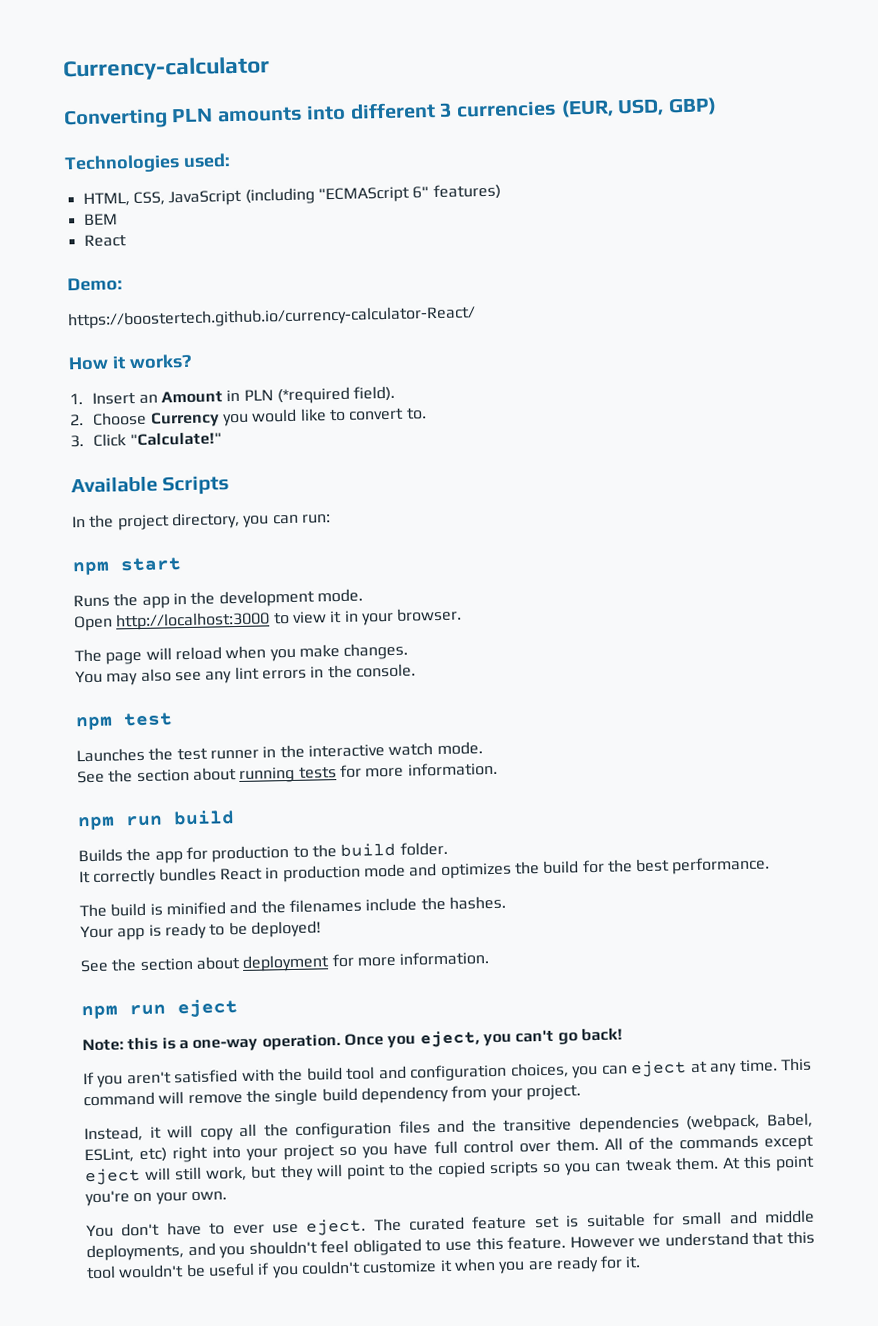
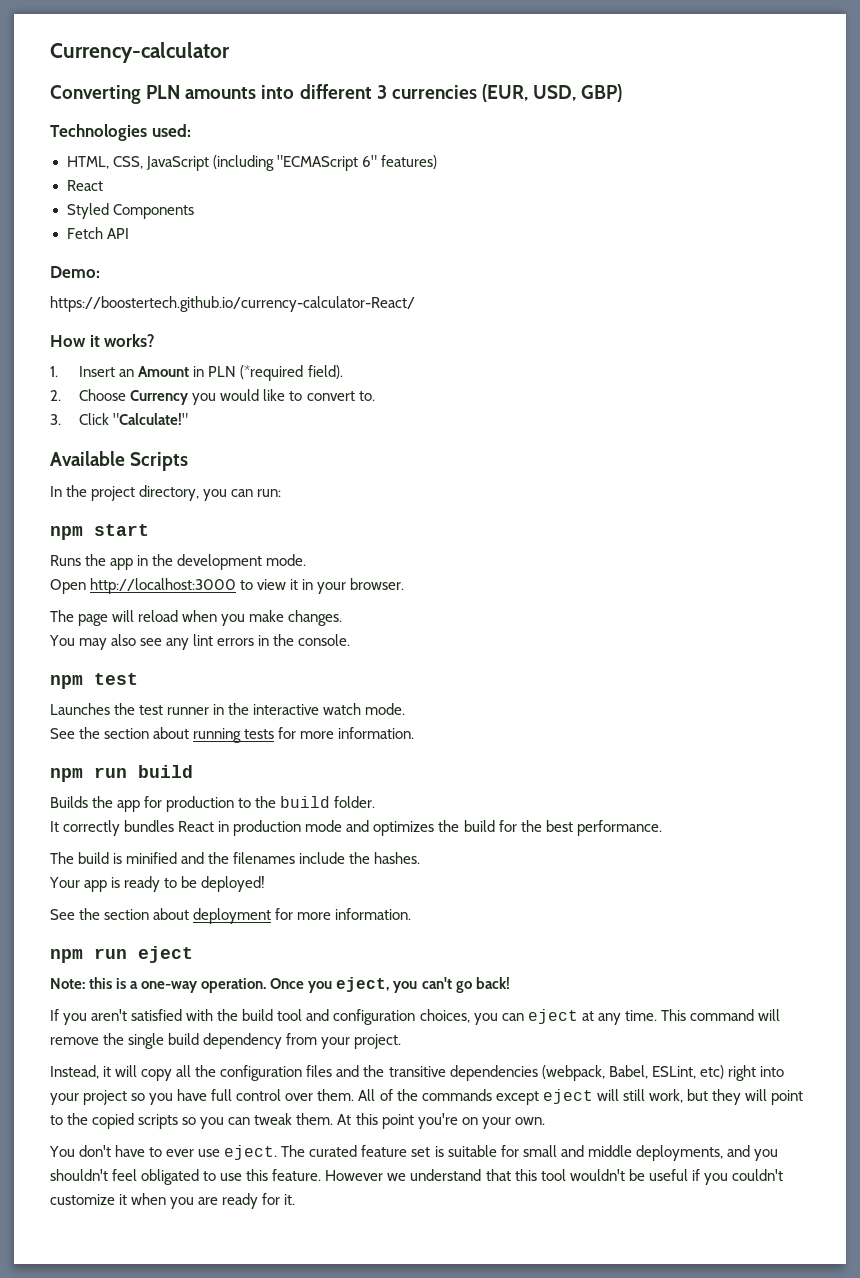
[82,213,118,225] [83,234,127,247] BEM // React -> [66,180,103,191] [66,203,194,219] [66,227,129,239] React // Styled Components // Fetch API

